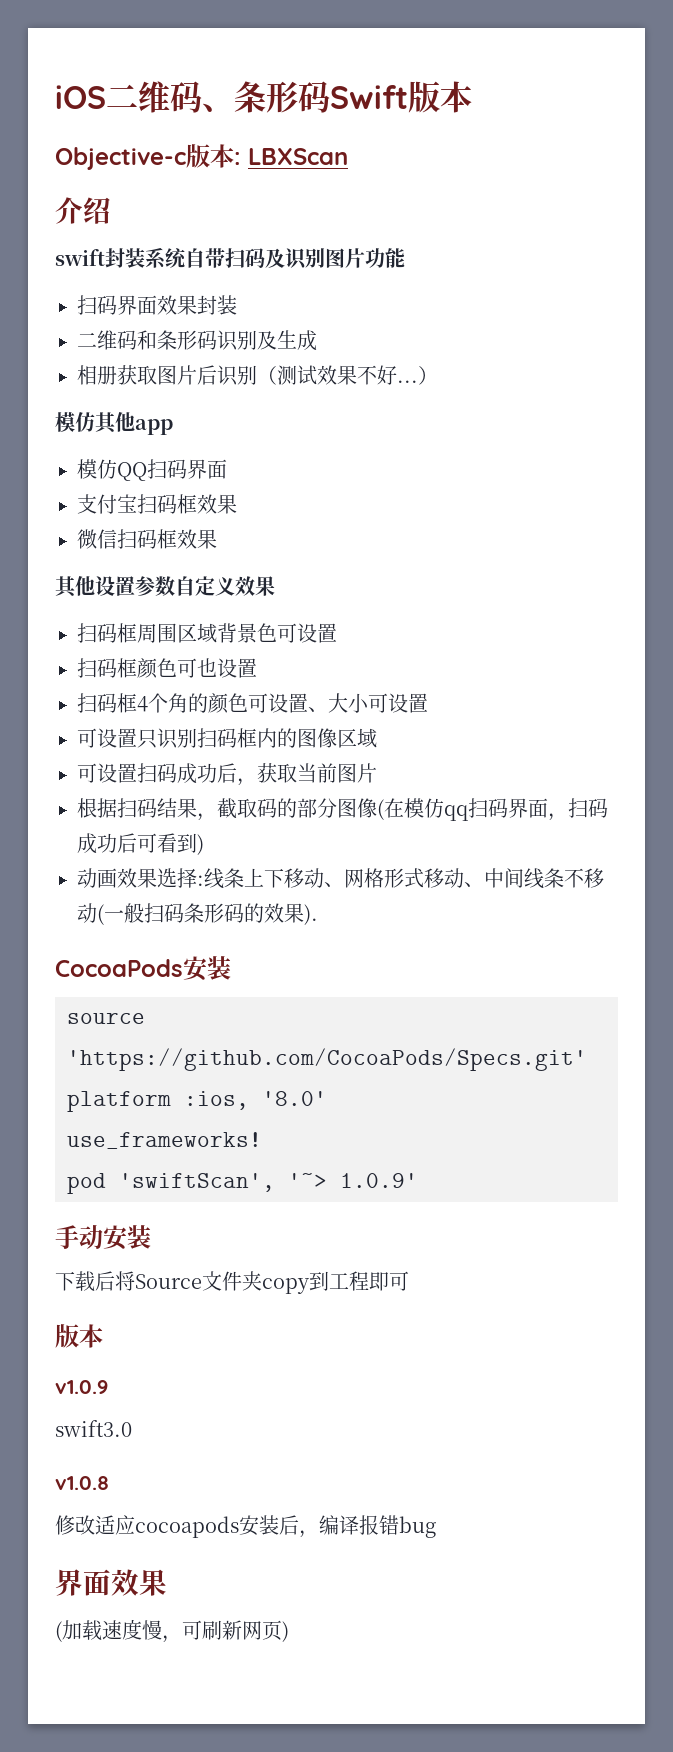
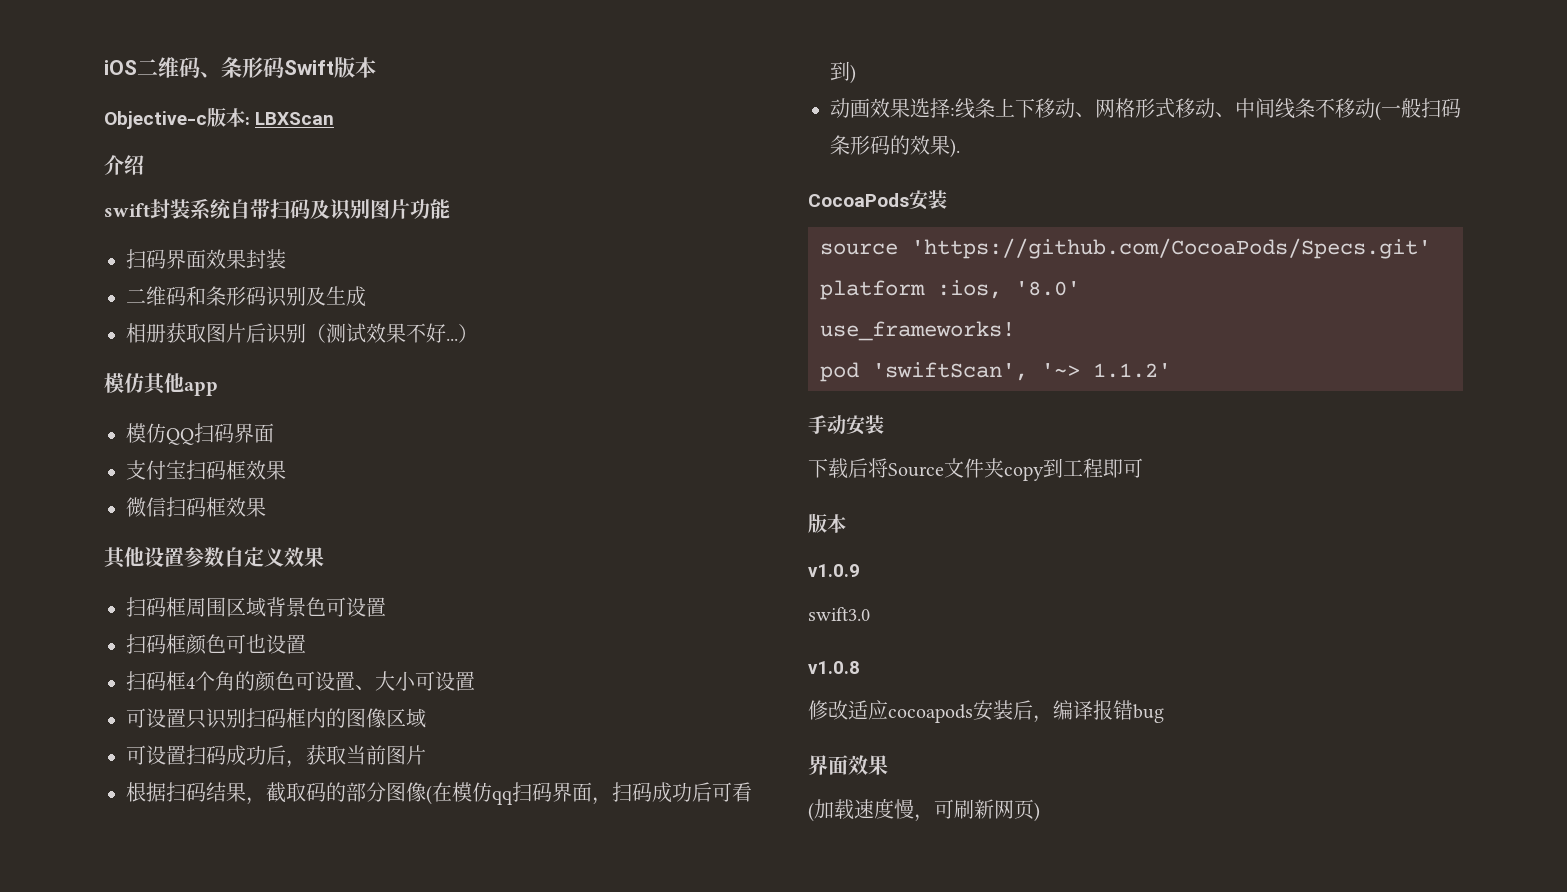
[340,1173,418,1188] 1.0.9' -> [1093,363,1171,378] 1.1.2'

